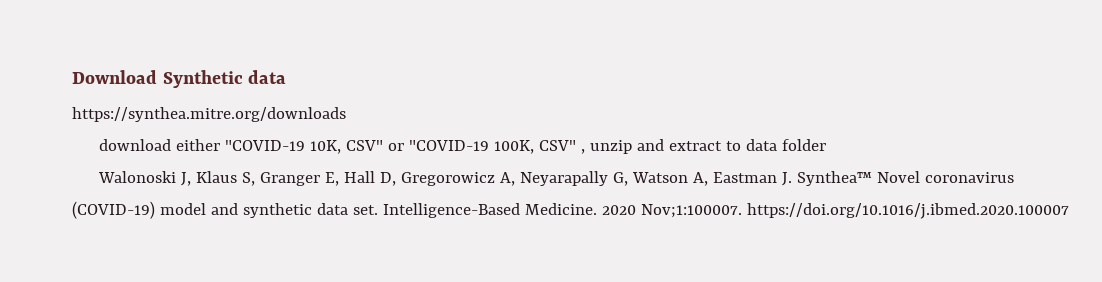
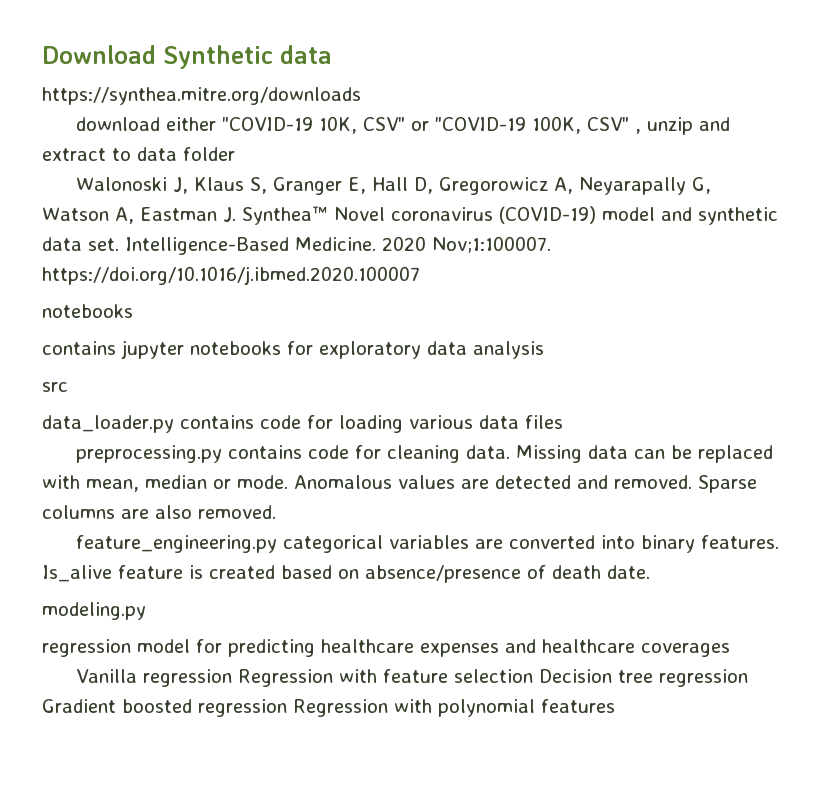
(1069, 211) none -> [42,304,133,318] [42,340,544,359] [42,382,68,392] [42,415,563,433] [76,445,774,463] [42,475,757,493] [42,505,276,519] [76,535,780,553] [42,565,650,583] [42,602,146,620] [42,639,730,657] [76,669,749,687] [42,699,615,717] // notebooks // contains jupyter notebooks for exploratory data analysis // src // data_loader.py contains code for loading various data files // preprocessing.py contains code for cleaning data. Missing data can be replaced with mean, median or mode. Anomalous values are detected and removed. Sparse columns are also removed. // feature_engineering.py categorical variables are converted into binary features. Is_alive feature is created based on absence/presence of death date. // modeling.py // regression model for predicting healthcare expenses and healthcare coverages // Vanilla regression Regression with feature selection Decision tree regression Gradient boosted regression Regression with polynomial features

